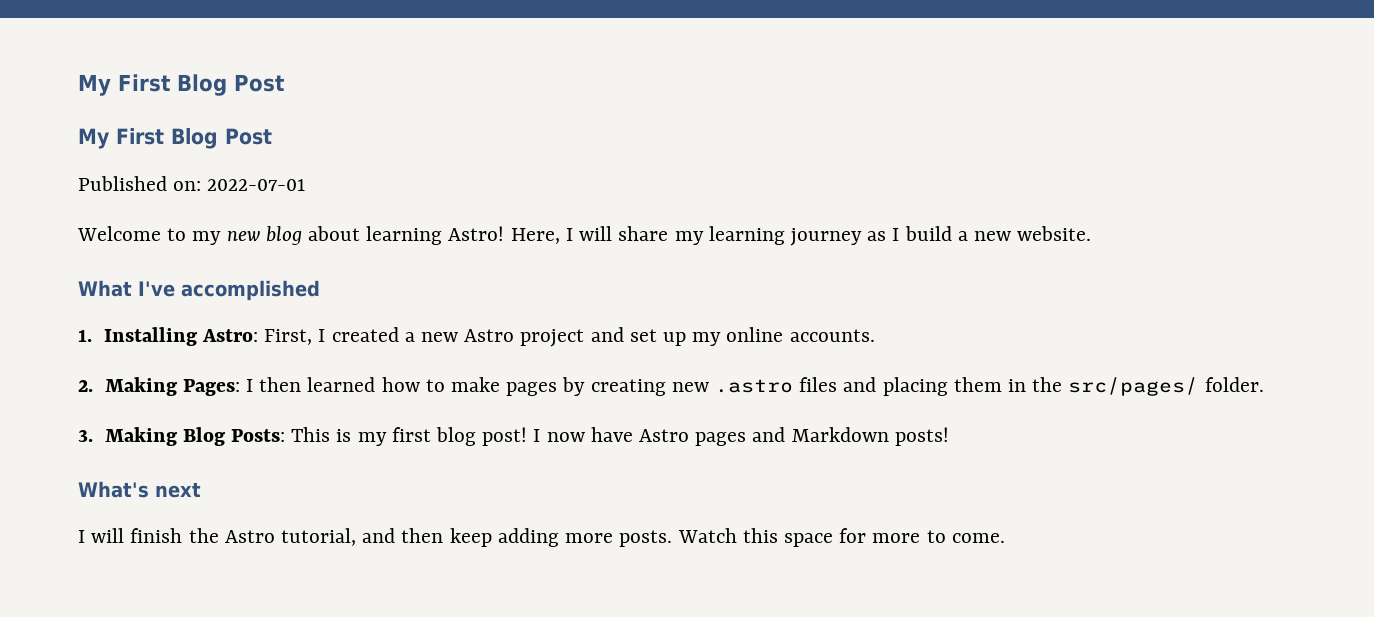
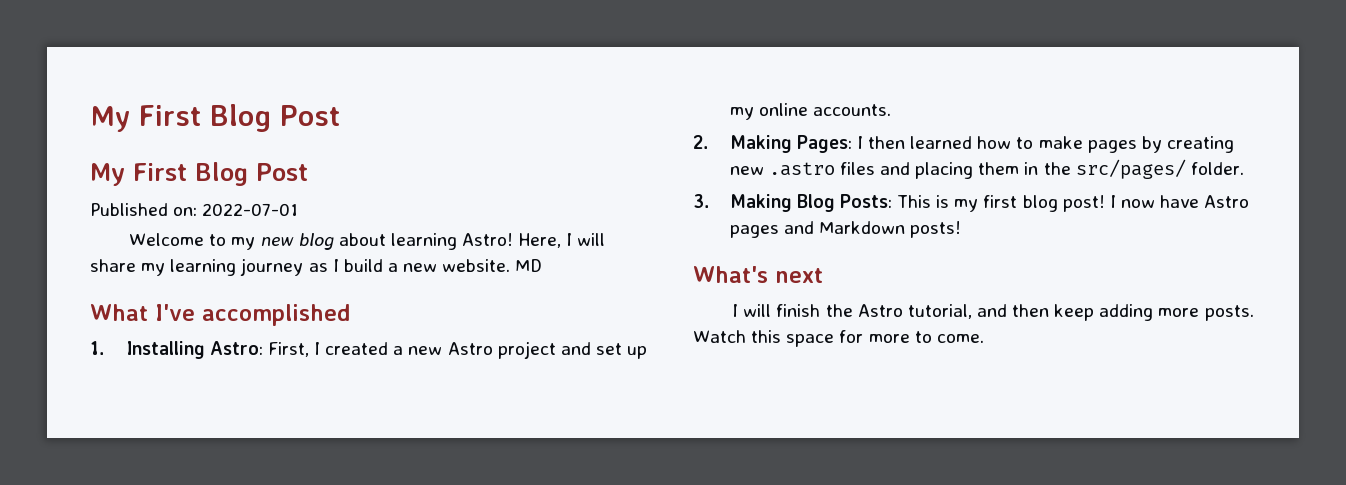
(1092, 233) none -> [515,259,543,272] MD

